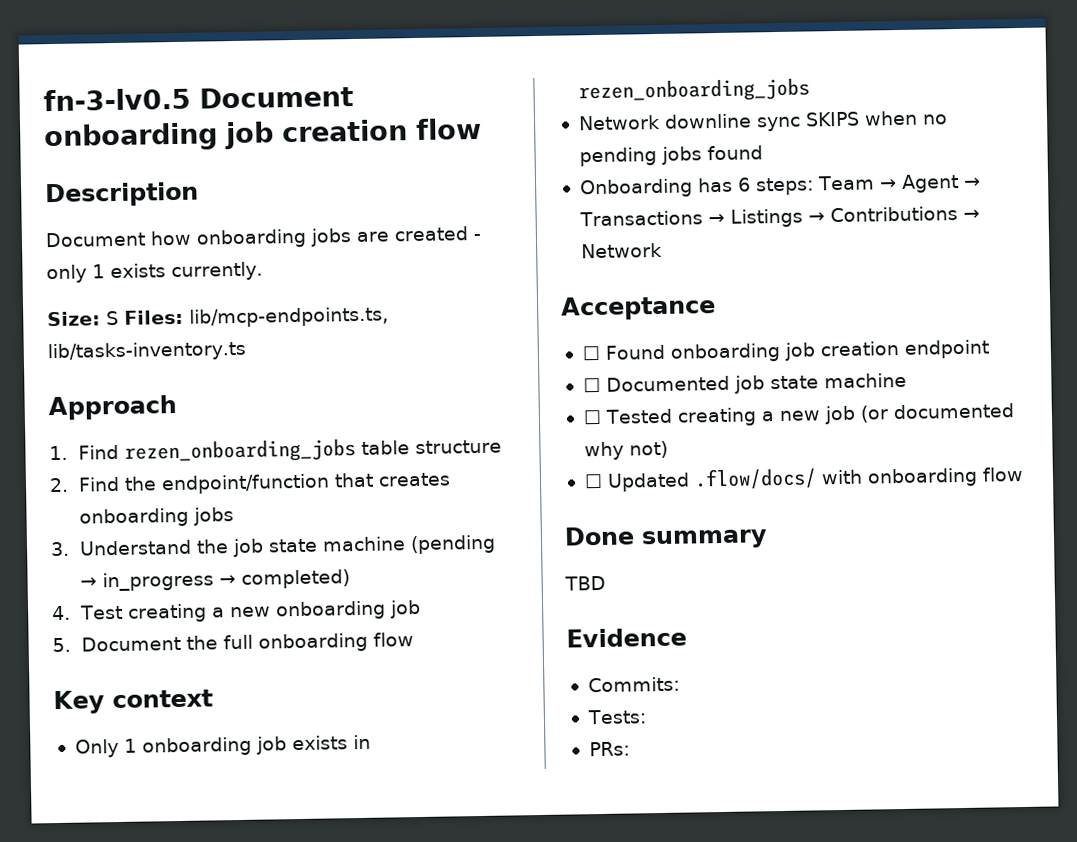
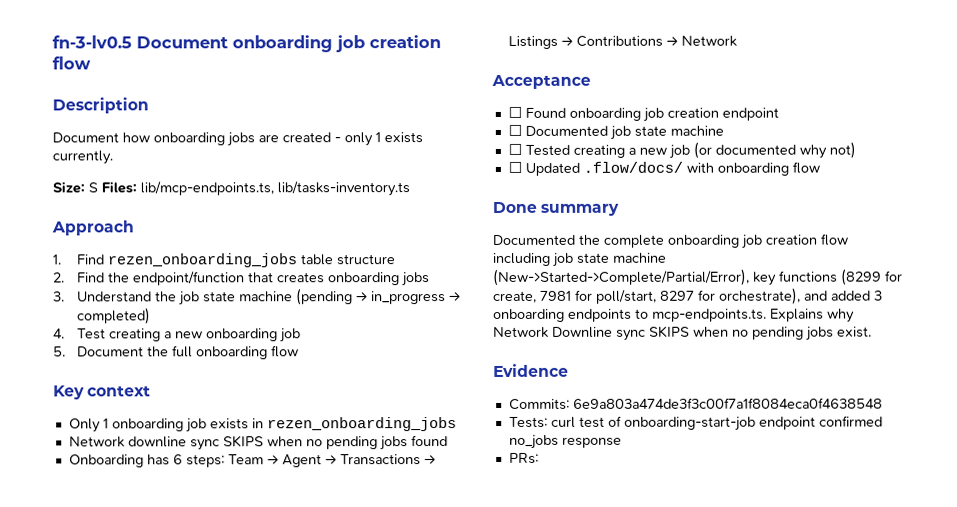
[564,575,606,591] TBD -> [492,233,848,249] [492,252,667,267] [493,268,903,286] [493,287,883,305] [493,308,855,323] [493,325,872,341] Documented the complete onboarding job creation flow including job state machine (New->Started->Complete/Partial/Error), key functions (8299 for create, 7981 for poll/start, 8297 for orchestrate), and added 3 onboarding endpoints to mcp-endpoints.ts. Explains why Network Downline sync SKIPS when no pending jobs exist.
(680, 684) none -> [572,397,883,409] 6e9a803a474de3f3c00f7a1f8084eca0f4638548
(647, 717) none -> [550,415,883,431] [508,434,622,449] curl test of onboarding-start-job endpoint confirmed no_jobs response

